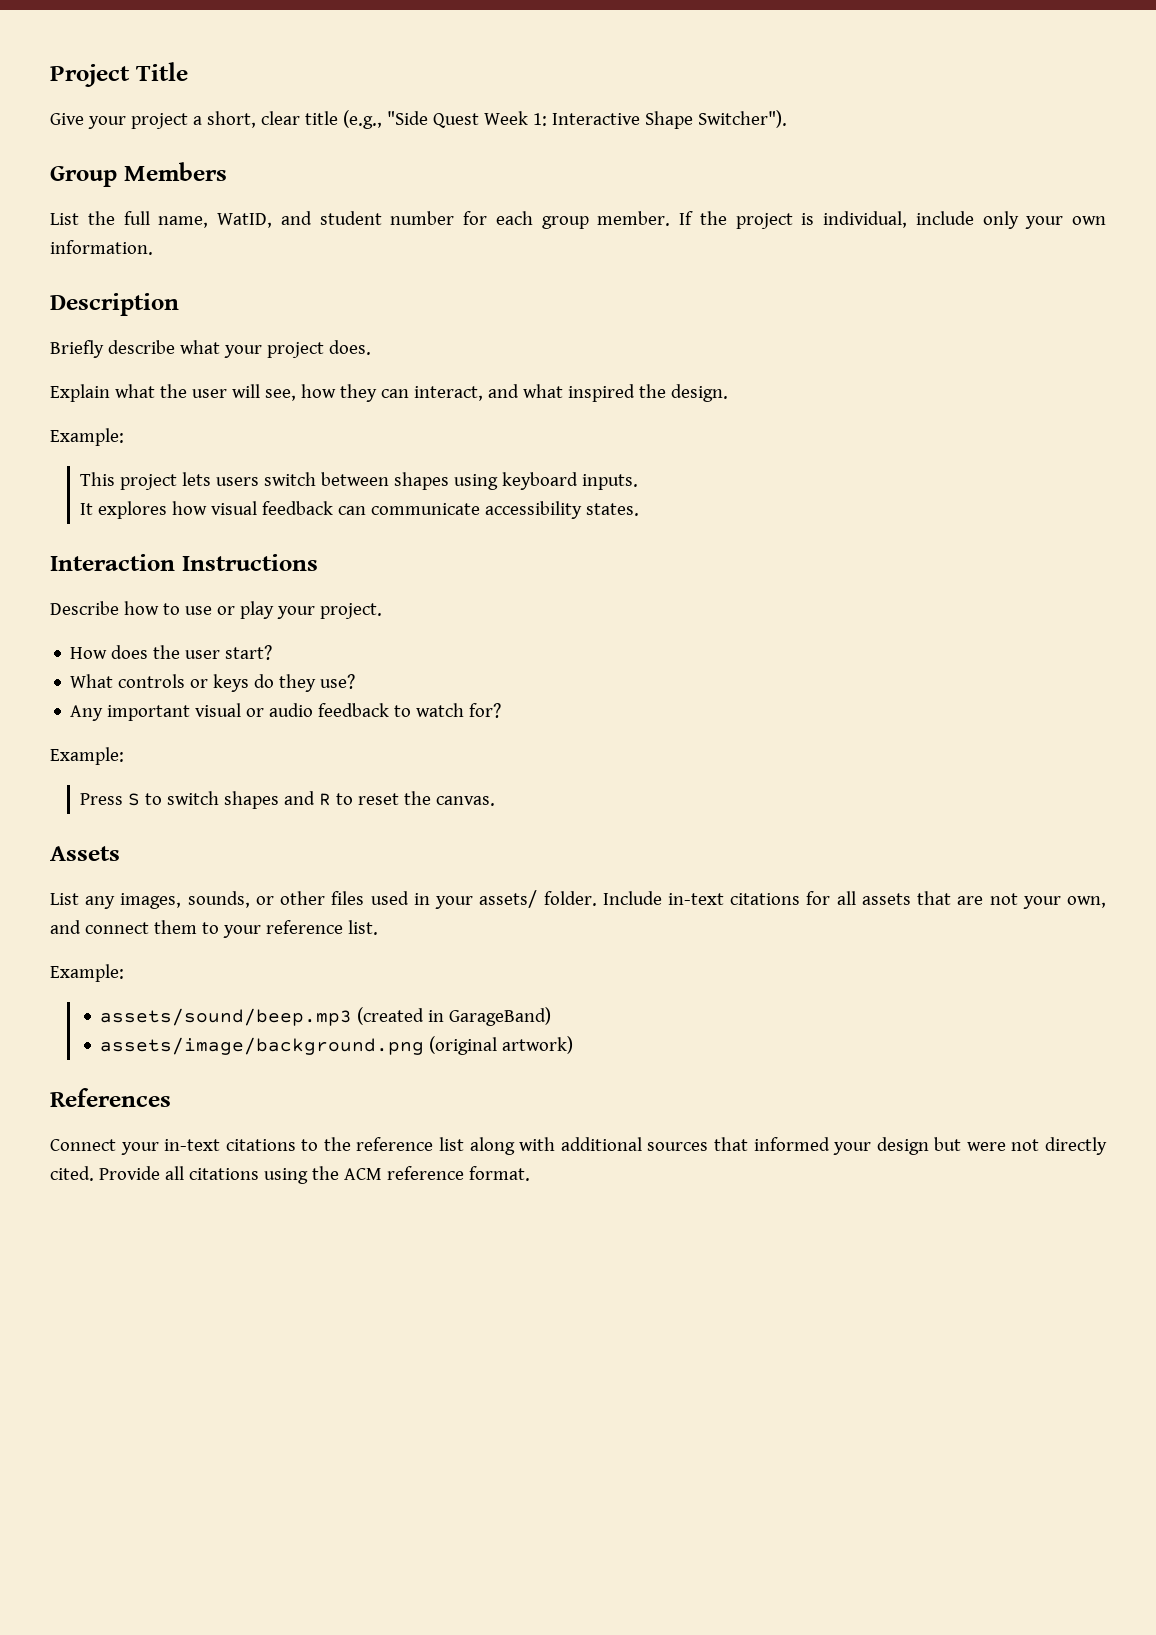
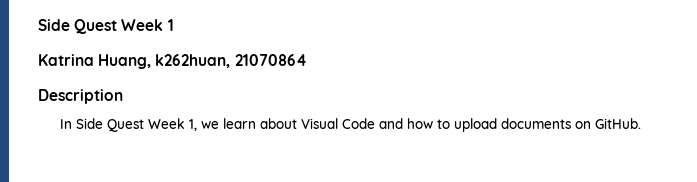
[50,62,188,87] [50,110,787,129] [50,162,227,187] [50,211,1106,229] [50,240,153,255] [50,293,179,316] [50,340,371,358] [50,384,728,402] [50,428,124,446] [80,472,639,490] [80,501,640,519] [50,554,318,571] [50,601,382,619] [70,645,273,660] [70,674,356,692] [70,703,502,721] [50,747,124,765] [80,791,496,809] [50,846,120,861] [50,890,1107,909] [50,920,378,938] [50,964,124,982] [100,1007,552,1026] [100,1036,574,1055] [50,1088,171,1107] [50,1137,1107,1155] [50,1166,530,1184] Project Title // Give your project a short, clear title (e.g., "Side Quest Week 1: Interactive Shape Switcher"). // Group Members // List the full name, WatID, and student number for each group member. If the project is individual, include only your own information. // Description // Briefly describe what your project does. // Explain what the user will see, how they can interact, and what inspired the design. // Example: // This project lets users switch between shapes using keyboard inputs. // It explores how visual feedback can communicate accessibility states. // Interaction Instructions // Describe how to use or play your project. // How does the user start? // What controls or keys do they use? // Any important visual or audio feedback to watch for? // Example: // Press S to switch shapes and R to reset the canvas. // Assets // List any images, sounds, or other files used in your assets/ folder. Include in-text citations for all assets that are not your own, and connect them to your reference list. // Example: // assets/sound/beep.mp3 (created in GarageBand) // assets/image/background.png (original artwork) // References // Connect your in-text citations to the reference list along with additional sources that informed your design but were not directly cited. Provide all citations using the ACM reference format. -> [38,19,174,34] [38,54,307,69] [38,89,123,104] [59,118,641,132] Side Quest Week 1 // Katrina Huang, k262huan, 21070864 // Description // In Side Quest Week 1, we learn about Visual Code and how to upload documents on GitHub.

